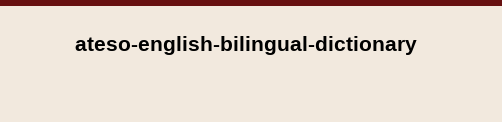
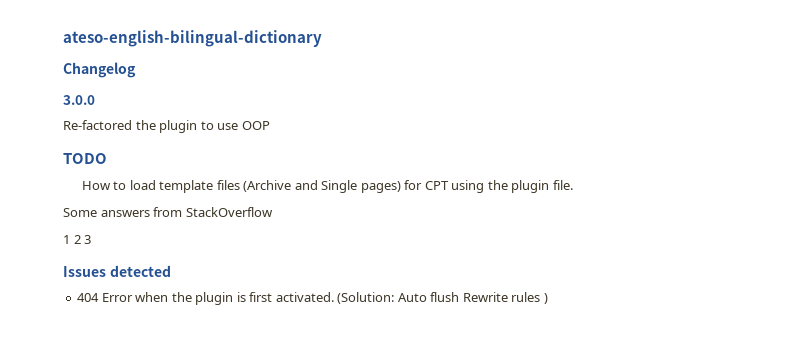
(417, 45) none -> [63,62,136,78] [63,95,95,105] [63,120,270,133] [63,153,107,164] [81,180,573,193] [63,207,273,217] [63,235,92,244] [63,265,171,277] [77,292,548,305] // Changelog // 3.0.0 // Re-factored the plugin to use OOP // TODO // How to load template files (Archive and Single pages) for CPT using the plugin file. // Some answers from StackOverflow // 1 2 3 // Issues detected // 404 Error when the plugin is first activated. (Solution: Auto flush Rewrite rules )

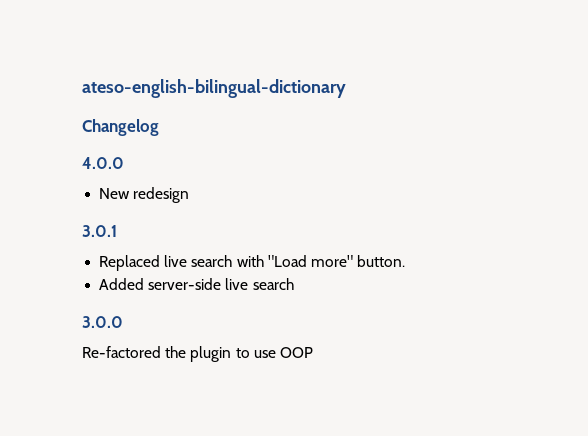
(136, 70) none -> [82,157,124,169] [99,187,190,203] [82,225,117,237] [99,255,406,271] [99,278,294,290] // 4.0.0 // New redesign // 3.0.1 // Replaced live search with "Load more" button. // Added server-side live search
[63,153,107,164] [81,180,573,193] [63,207,273,217] [63,235,92,244] [63,265,171,277] [77,292,548,305] // TODO // How to load template files (Archive and Single pages) for CPT using the plugin file. // Some answers from StackOverflow // 1 2 3 // Issues detected // 404 Error when the plugin is first activated. (Solution: Auto flush Rewrite rules ) -> (313, 352) none

